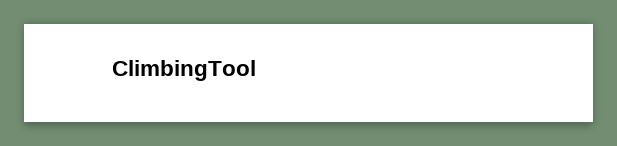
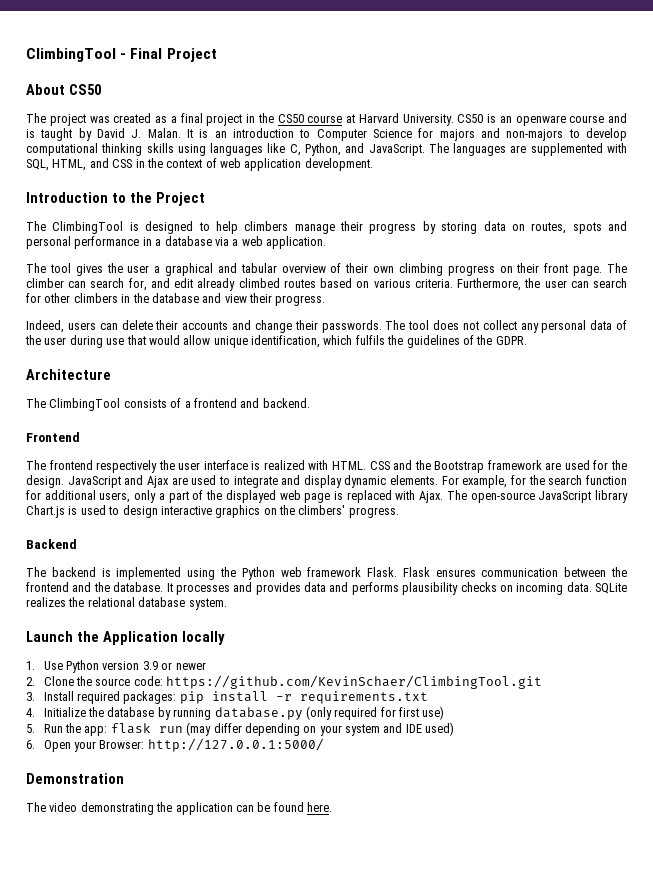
[112,60,256,81] ClimbingTool -> [26,48,217,62] [26,84,101,95] [26,113,627,126] [26,128,627,141] [26,143,627,156] [26,158,373,171] [26,192,205,206] [26,221,627,234] [26,236,326,249] [26,263,628,276] [26,278,628,291] [26,293,326,306] [26,320,627,333] [25,335,527,348] [26,369,111,380] [26,398,310,411] [26,432,80,442] [26,460,627,473] [26,475,627,488] [26,490,628,503] [26,505,399,518] [26,539,77,549] [26,567,627,580] [26,582,627,595] [26,597,227,610] [26,631,225,645] [26,660,206,673] [26,675,543,689] [26,691,428,704] [26,706,445,720] [26,722,455,736] [26,738,324,752] [26,773,124,784] [26,802,332,815] ClimbingTool - Final Project // About CS50 // The project was created as a final project in the CS50 course at Harvard University. CS50 is an openware course and is taught by David J. Malan. It is an introduction to Computer Science for majors and non-majors to develop computational thinking skills using languages like C, Python, and JavaScript. The languages are supplemented with SQL, HTML, and CSS in the context of web application development. // Introduction to the Project // The ClimbingTool is designed to help climbers manage their progress by storing data on routes, spots and personal performance in a database via a web application. // The tool gives the user a graphical and tabular overview of their own climbing progress on their front page. The climber can search for, and edit already climbed routes based on various criteria. Furthermore, the user can search for other climbers in the database and view their progress. // Indeed, users can delete their accounts and change their passwords. The tool does not collect any personal data of the user during use that would allow unique identification, which fulfils the guidelines of the GDPR. // Architecture // The ClimbingTool consists of a frontend and backend. // Frontend // The frontend respectively the user interface is realized with HTML. CSS and the Bootstrap framework are used for the design. JavaScript and Ajax are used to integrate and display dynamic elements. For example, for the search function for additional users, only a part of the displayed web page is replaced with Ajax. The open-source JavaScript library Chart.js is used to design interactive graphics on the climbers' progress. // Backend // The backend is implemented using the Python web framework Flask. Flask ensures communication between the frontend and the database. It processes and provides data and performs plausibility checks on incoming data. SQLite realizes the relational database system. // Launch the Application locally // 1. Use Python version 3.9 or newer // 2. Clone the source code: https://github.com/KevinSchaer/ClimbingTool.git // 3. Install required packages: pip install -r requirements.txt // 4. Initialize the database by running database.py (only required for first use) // 5. Run the app: flask run (may differ depending on your system and IDE used) // 6. Open your Browser: http://127.0.0.1:5000/ // Demonstration // The video demonstrating the application can be found here.

